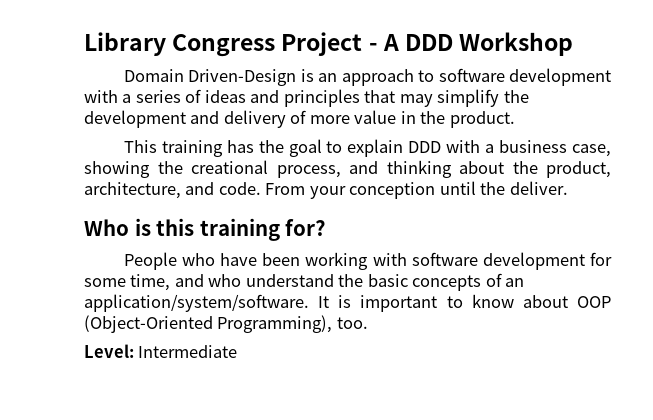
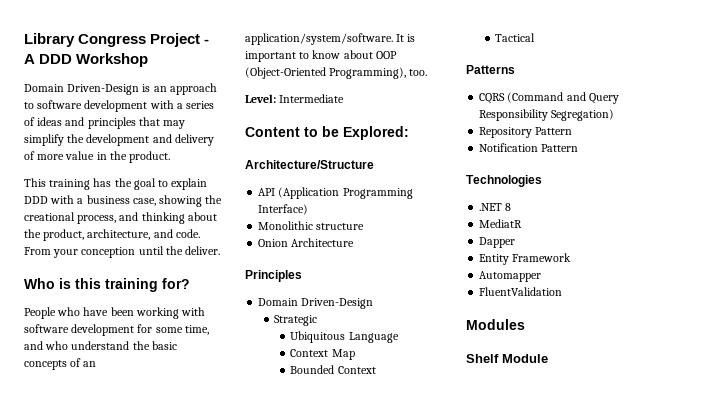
(238, 351) none -> [245,126,409,140] [245,160,374,169] [258,187,413,199] [258,204,309,215] [258,221,365,230] [258,238,355,247] [245,270,302,282] [258,298,374,309] [274,315,318,326] [290,331,399,343] [290,349,355,360] [290,365,376,374] [495,33,536,42] [466,65,515,74] [479,92,619,104] [479,109,615,121] [479,127,573,138] [479,143,579,152] [466,175,542,187] [479,203,512,211] [479,219,523,228] [479,237,516,248] [479,253,572,265] [479,271,542,282] [479,287,563,296] [466,319,525,330] [466,354,548,363] // Content to be Explored: // Architecture/Structure // API (Application Programming Interface) // Monolithic structure // Onion Architecture // Principles // Domain Driven-Design // Strategic // Ubiquitous Language // Context Map // Bounded Context // Tactical // Patterns // CQRS (Command and Query Responsibility Segregation) // Repository Pattern // Notification Pattern // Technologies // .NET 8 // MediatR // Dapper // Entity Framework // Automapper // FluentValidation // Modules // Shelf Module

